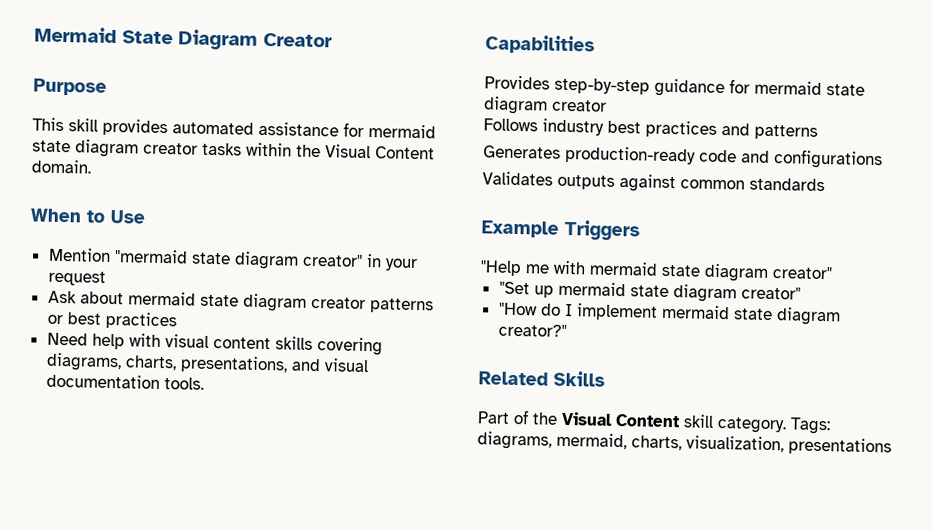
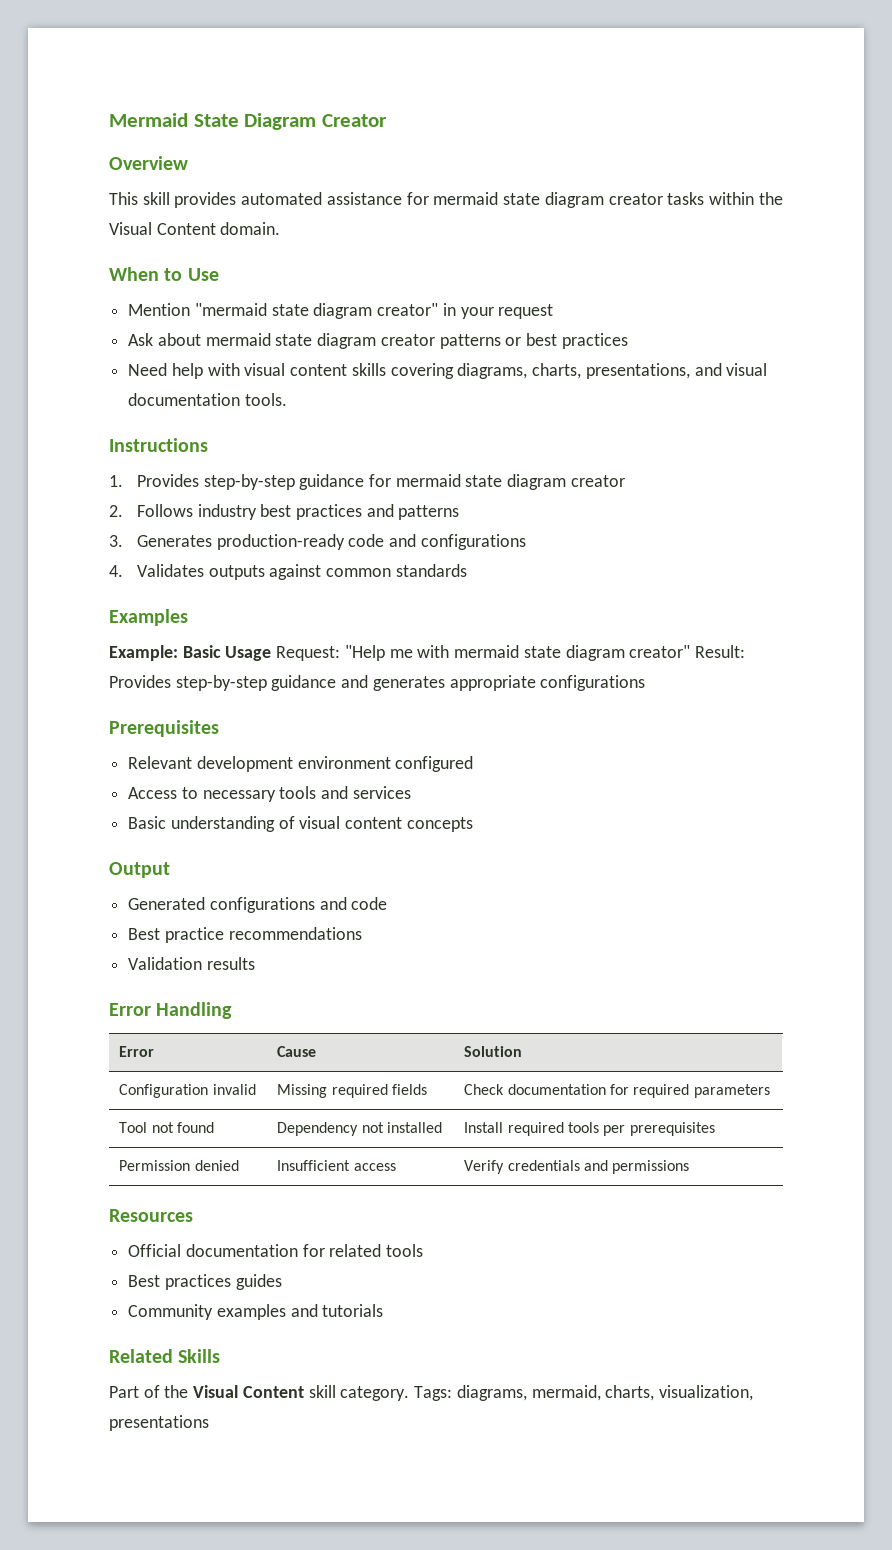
[33,78,107,96] Purpose -> [109,156,188,170] Overview
[485,34,595,55] Capabilities // -> [109,438,208,452] [109,475,123,487] Instructions // 1.
(607, 105) none -> [109,505,123,517] 2.
(818, 132) none -> [109,535,123,547] 3.
(883, 159) none -> [109,565,123,577] 4.
[481,219,640,242] Example Triggers // -> [109,609,188,626] [109,645,341,661] Examples // Example: Basic Usage Request:
[498,281,801,303] [498,302,841,326] [497,323,567,337] // "Set up mermaid state diagram creator" // "How do I implement mermaid state diagram creator?" -> [694,645,745,658] [109,675,646,691] [109,720,219,737] [128,756,474,772] [128,786,411,802] [128,816,473,832] [109,862,170,878] [128,897,388,913] [128,927,362,943] [128,957,255,970] [109,1002,233,1019] [119,1046,155,1057] [277,1046,317,1057] [464,1046,523,1057] [119,1084,256,1098] [277,1084,427,1098] [464,1084,770,1098] [119,1122,214,1133] [277,1122,442,1136] [464,1122,715,1136] [119,1160,239,1171] [277,1160,396,1171] [464,1160,690,1174] [109,1209,193,1222] [128,1244,424,1257] [128,1274,282,1290] [128,1304,384,1320] Result: Provides step-by-step guidance and generates appropriate configurations // Prerequisites // Relevant development environment configured // Access to necessary tools and services // Basic understanding of visual content concepts // Output // Generated configurations and code // Best practice recommendations // Validation results // Error Handling // Error | Cause | Solution // Configuration invalid | Missing required fields | Check documentation for required parameters // Tool not found | Dependency not installed | Install required tools per prerequisites // Permission denied | Insufficient access | Verify credentials and permissions // Resources // Official documentation for related tools // Best practices guides // Community examples and tutorials

